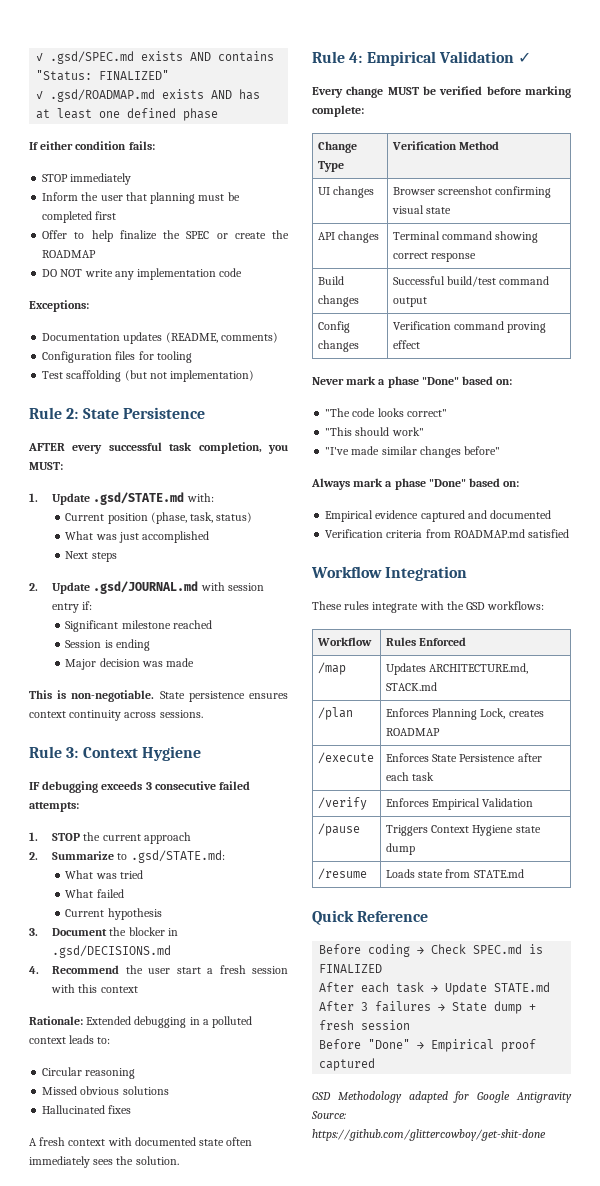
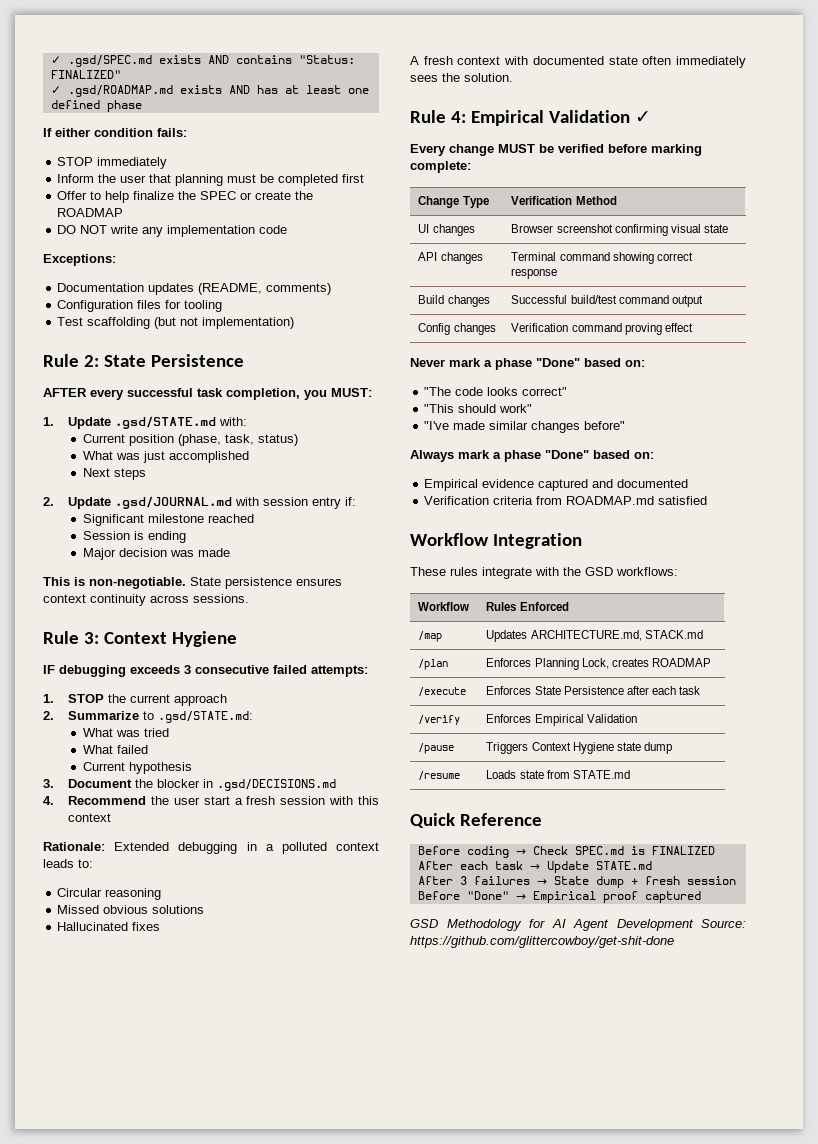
[408,1091,572,1103] adapted for Google Antigravity -> [529,919,694,931] for AI Agent Development

